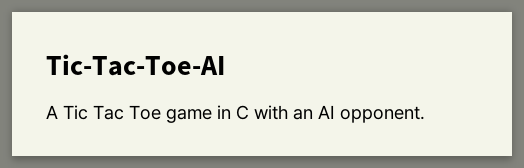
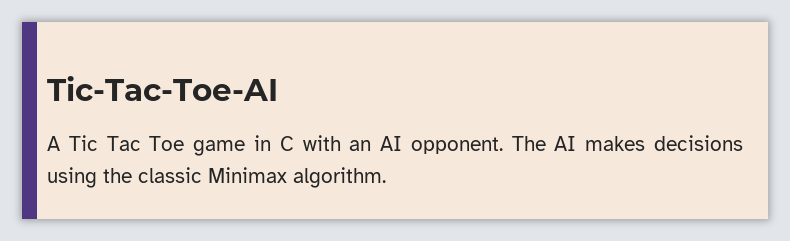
(425, 114) none -> [511,135,743,151] [47,167,386,188] The AI makes decisions using the classic Minimax algorithm.

